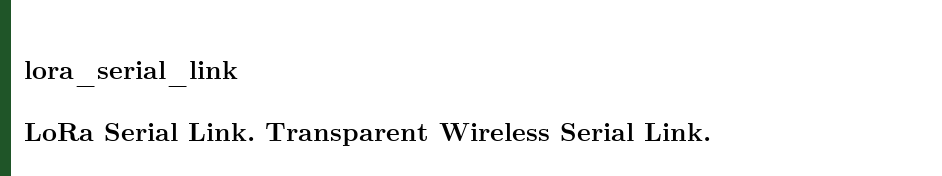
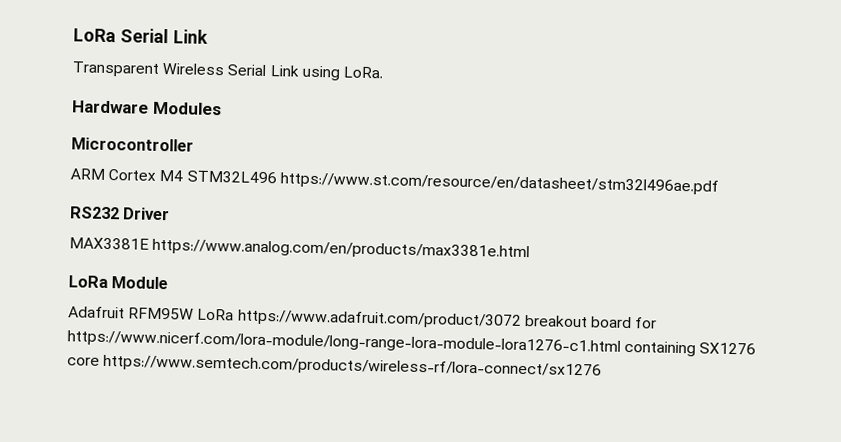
[24,61,238,87] lora_serial_link // -> (73, 35) none
[188,123,255,141] Link. -> [173,29,208,44] Link //
[644,123,711,141] Link. -> [269,65,383,81] [72,100,222,116] [71,137,194,152] [70,168,719,195] [69,206,171,221] [69,237,531,261] [68,275,169,290] [68,306,658,329] [67,330,757,357] [67,354,603,379] Link using LoRa. // Hardware Modules // Microcontroller // ARM Cortex M4 STM32L496 https://www.st.com/resource/en/datasheet/stm32l496ae.pdf // RS232 Driver // MAX3381E https://www.analog.com/en/products/max3381e.html // LoRa Module // Adafruit RFM95W LoRa https://www.adafruit.com/product/3072 breakout board for https://www.nicerf.com/lora-module/long-range-lora-module-lora1276-c1.html containing SX1276 core https://www.semtech.com/products/wireless-rf/lora-connect/sx1276

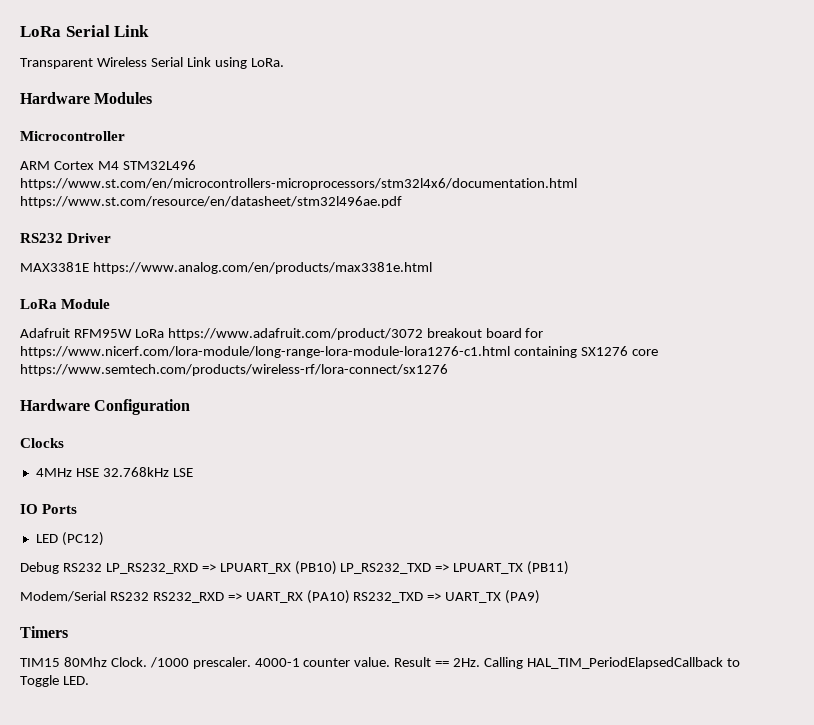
(277, 177) none -> [20,178,577,190] https://www.st.com/en/microcontrollers-microprocessors/stm32l4x6/documentation.html
(603, 366) none -> [20,399,191,415] [20,438,64,448] [35,467,193,477] [20,504,78,514] [35,532,104,546] [20,561,570,575] [20,590,541,604] [20,626,68,638] [20,657,740,669] [20,675,89,687] // Hardware Configuration // Clocks // 4MHz HSE 32.768kHz LSE // IO Ports // LED (PC12) // Debug RS232 LP_RS232_RXD => LPUART_RX (PB10) LP_RS232_TXD => LPUART_TX (PB11) // Modem/Serial RS232 RS232_RXD => UART_RX (PA10) RS232_TXD => UART_TX (PA9) // Timers // TIM15 80Mhz Clock. /1000 prescaler. 4000-1 counter value. Result == 2Hz. Calling HAL_TIM_PeriodElapsedCallback to Toggle LED.

